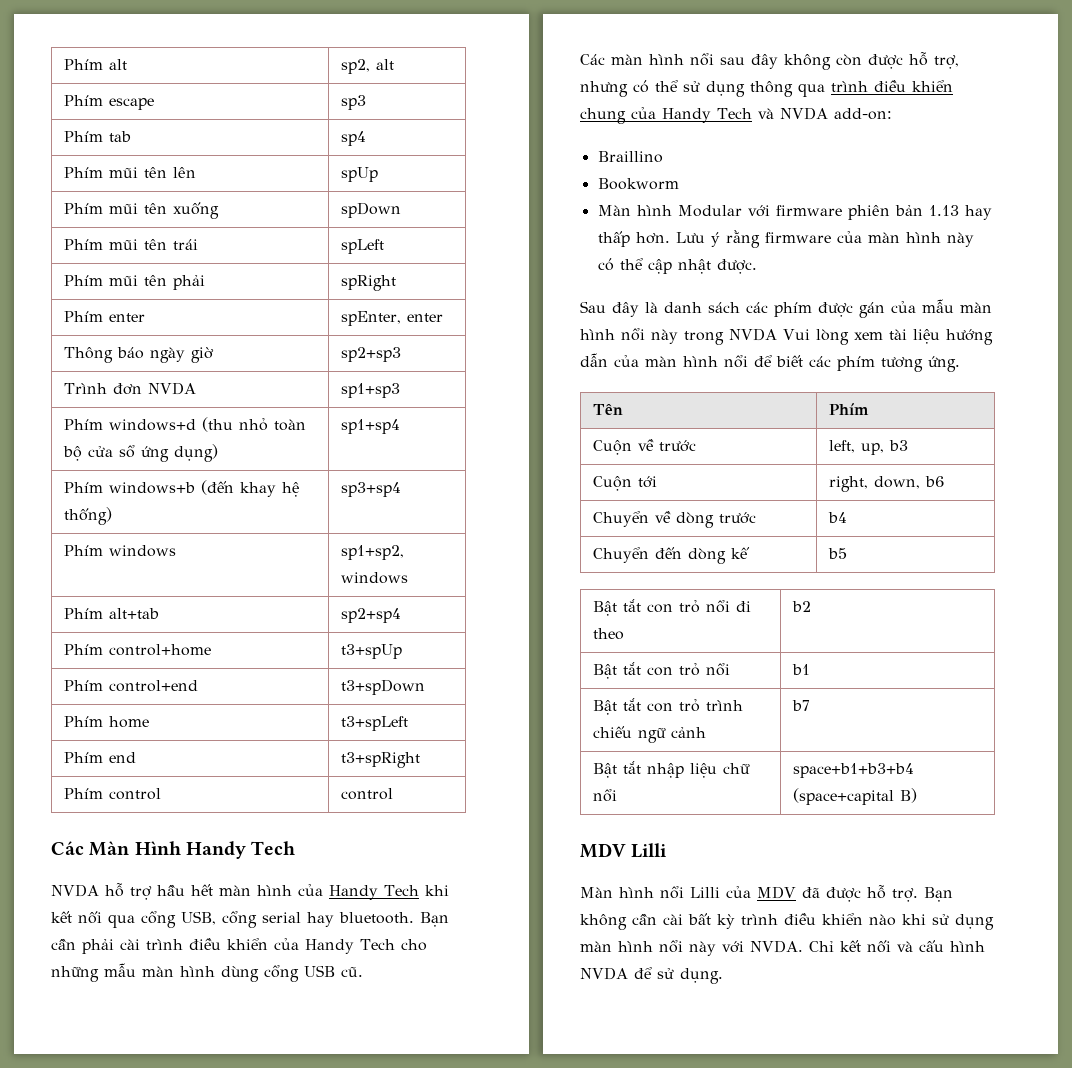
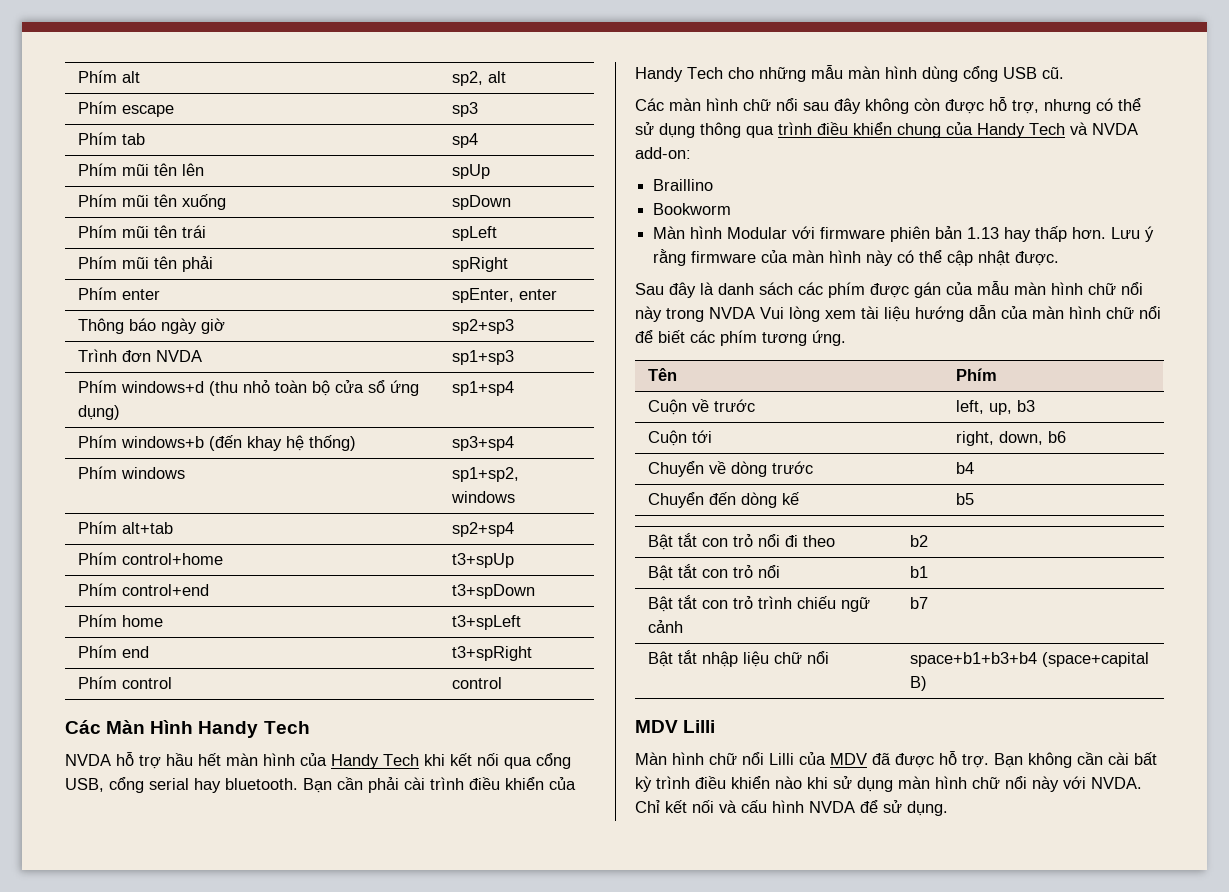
(684, 59) none -> [743,99,771,111] chữ
(615, 334) none -> [1088,283,1116,295] chữ
(718, 361) none -> [1106,307,1134,319] chữ
(654, 892) none -> [709,753,737,765] chữ
(653, 946) none -> [972,777,1000,789] chữ

